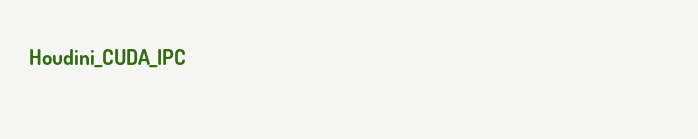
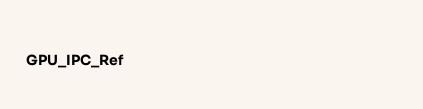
[29,49,186,68] Houdini_CUDA_IPC -> [26,54,124,68] GPU_IPC_Ref

